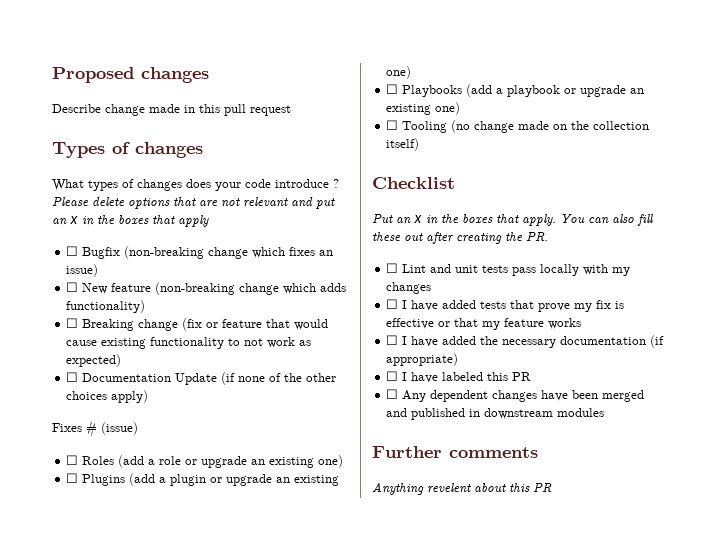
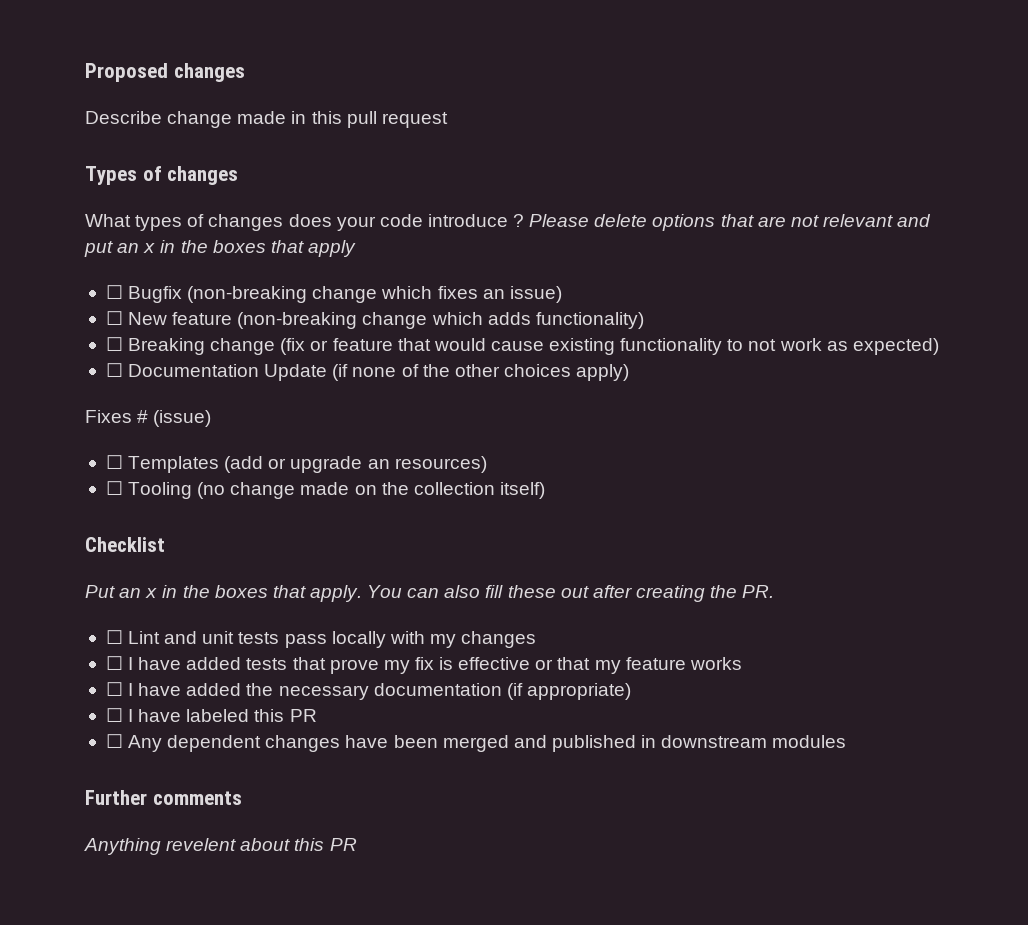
[82,455,344,468] [66,473,340,486] [386,66,412,79] [386,84,645,97] [386,102,461,115] Roles (add a role or upgrade an existing one) // ☐ Plugins (add a plugin or upgrade an existing one) // ☐ Playbooks (add a playbook or upgrade an existing one) -> [128,456,487,473] Templates (add or upgrade an resources)

